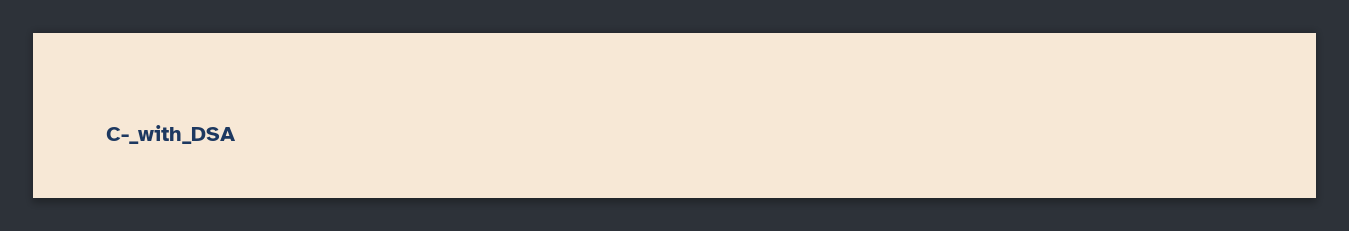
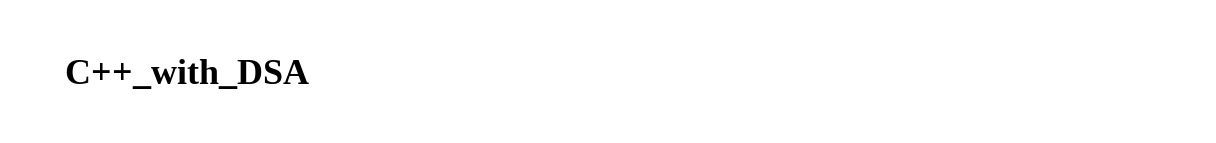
[106,125,236,144] C-_with_DSA -> [65,59,309,89] C++_with_DSA

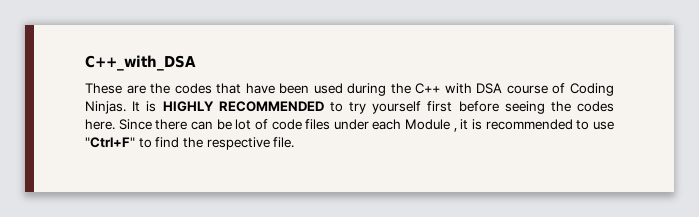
(309, 74) none -> [85,83,614,96] [85,101,615,114] [85,119,614,132] [85,137,295,150] // These are the codes that have been used during the C++ with DSA course of Coding Ninjas. It is HIGHLY RECOMMENDED to try yourself first before seeing the codes here. Since there can be lot of code files under each Module , it is recommended to use "Ctrl+F" to find the respective file.

